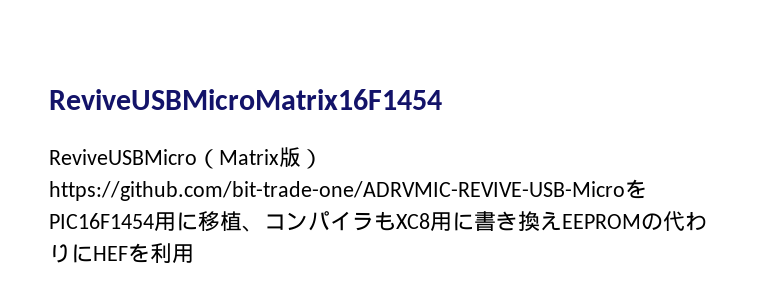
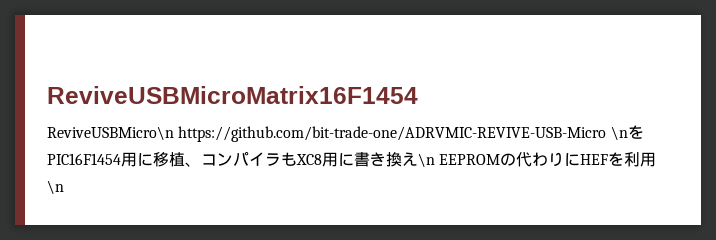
[49,147,323,169] [49,181,625,201] ReviveUSBMicro（Matrix版）https://github.com/bit-trade-one/ADRVMIC-REVIVE-USB-Micro -> [47,126,628,142] ReviveUSBMicro\n https://github.com/bit-trade-one/ADRVMIC-REVIVE-USB-Micro \n
(562, 221) none -> [418,153,435,167] \n
(194, 253) none -> [47,180,64,194] \n

